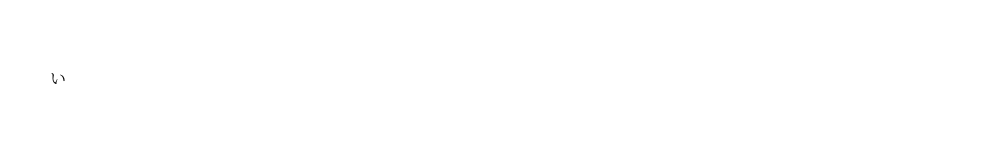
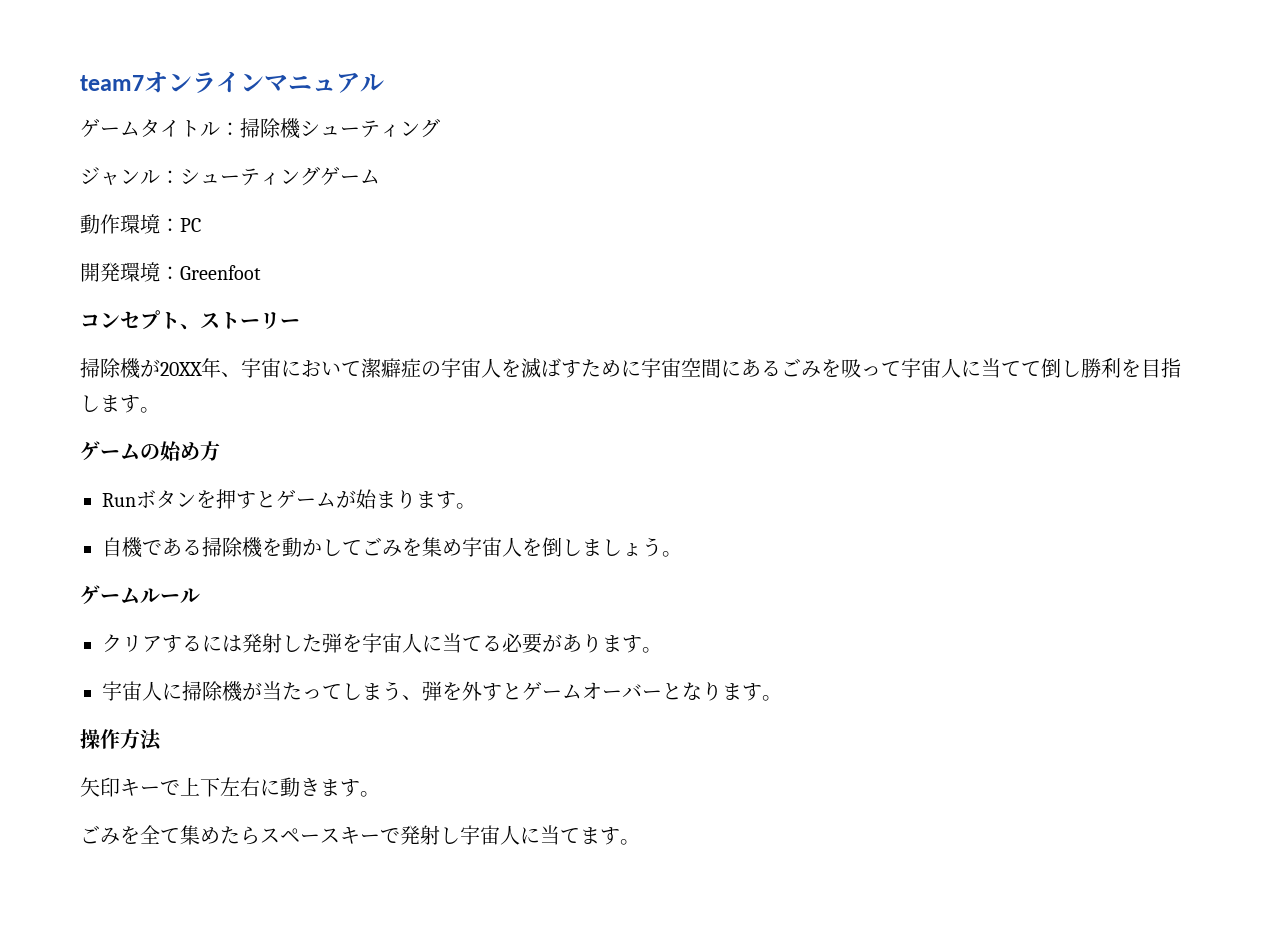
[50,72,66,85] い -> [80,71,384,93] [80,118,440,139] [80,166,380,186] [80,214,201,234] [80,262,261,282] [80,310,300,330] [80,358,1181,379] [80,395,160,413] [80,441,220,461] [102,489,476,509] [102,537,682,558] [80,585,200,605] [102,633,662,654] [102,681,782,702] [80,729,162,751] [80,777,380,797] [80,825,640,845] team7オンラインマニュアル // ゲームタイトル：掃除機シューティング // ジャンル：シューティングゲーム // 動作環境：PC // 開発環境：Greenfoot // コンセプト、ストーリー // 掃除機が20XX年、宇宙において潔癖症の宇宙人を滅ばすために宇宙空間にあるごみを吸って宇宙人に当てて倒し勝利を目指します。 // ゲームの始め方 // Runボタンを押すとゲームが始まります。 // 自機である掃除機を動かしてごみを集め宇宙人を倒しましょう。 // ゲームルール // クリアするには発射した弾を宇宙人に当てる必要があります。 // 宇宙人に掃除機が当たってしまう、弾を外すとゲームオーバーとなります。 // 操作方法 // 矢印キーで上下左右に動きます。 // ごみを全て集めたらスペースキーで発射し宇宙人に当てます。

